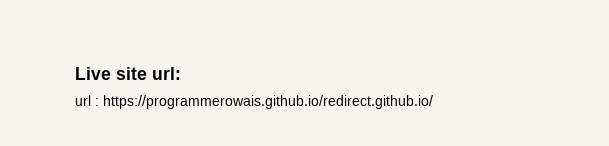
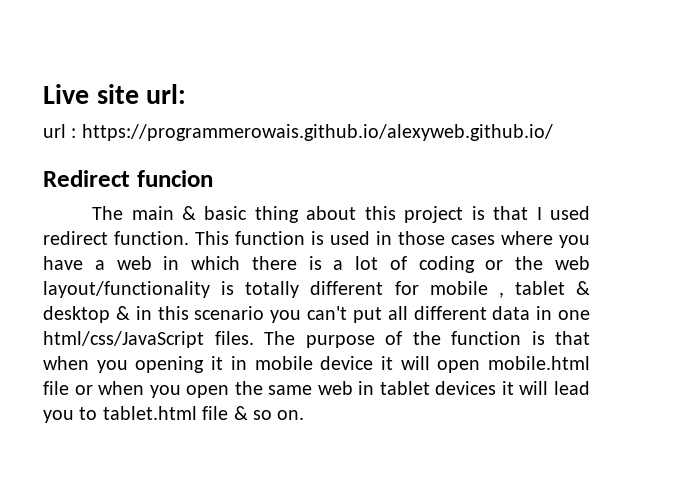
[103,95,433,109] https://programmerowais.github.io/redirect.github.io/ -> [81,124,553,141] [43,170,213,187] [92,206,590,223] [43,231,590,248] [43,256,590,273] [43,281,590,298] [43,306,590,323] [43,331,590,348] [43,356,590,373] [43,381,590,398] [43,406,305,423] https://programmerowais.github.io/alexyweb.github.io/ // Redirect funcion // The main & basic thing about this project is that I used redirect function. This function is used in those cases where you have a web in which there is a lot of coding or the web layout/functionality is totally different for mobile , tablet & desktop & in this scenario you can't put all different data in one html/css/JavaScript files. The purpose of the function is that when you opening it in mobile device it will open mobile.html file or when you open the same web in tablet devices it will lead you to tablet.html file & so on.

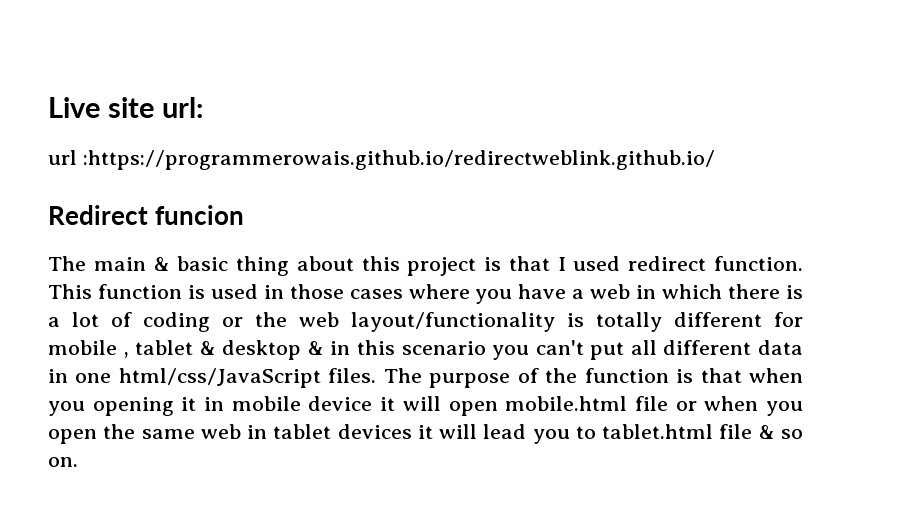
[71,124,553,141] : https://programmerowais.github.io/alexyweb.github.io/ -> [82,150,715,170] :https://programmerowais.github.io/redirectweblink.github.io/

